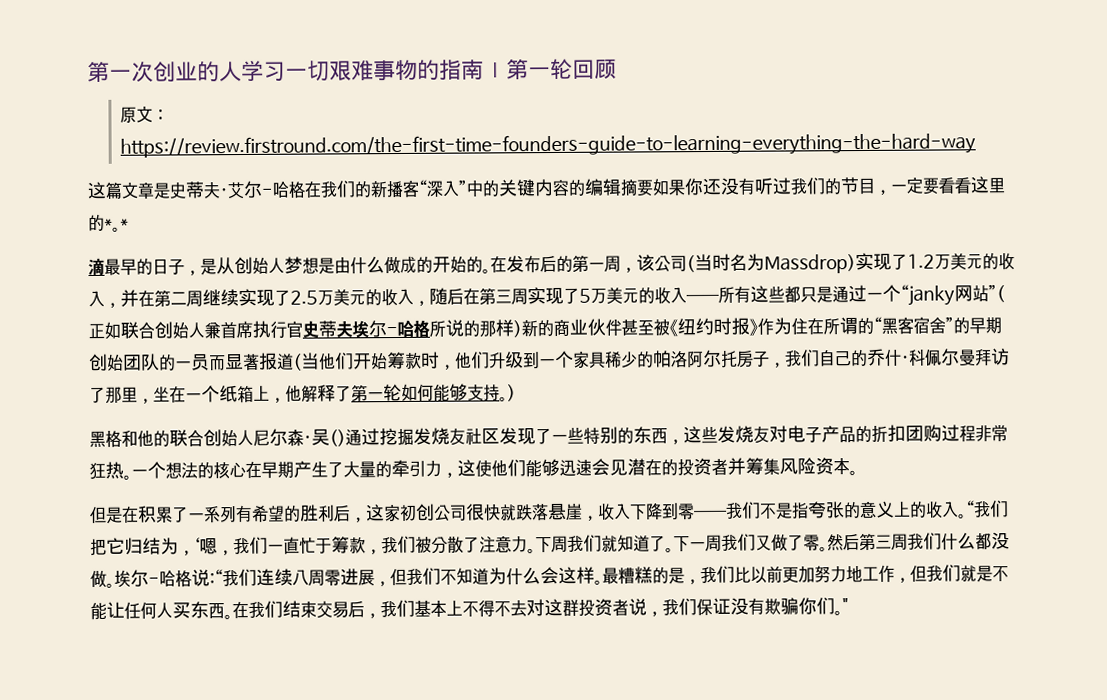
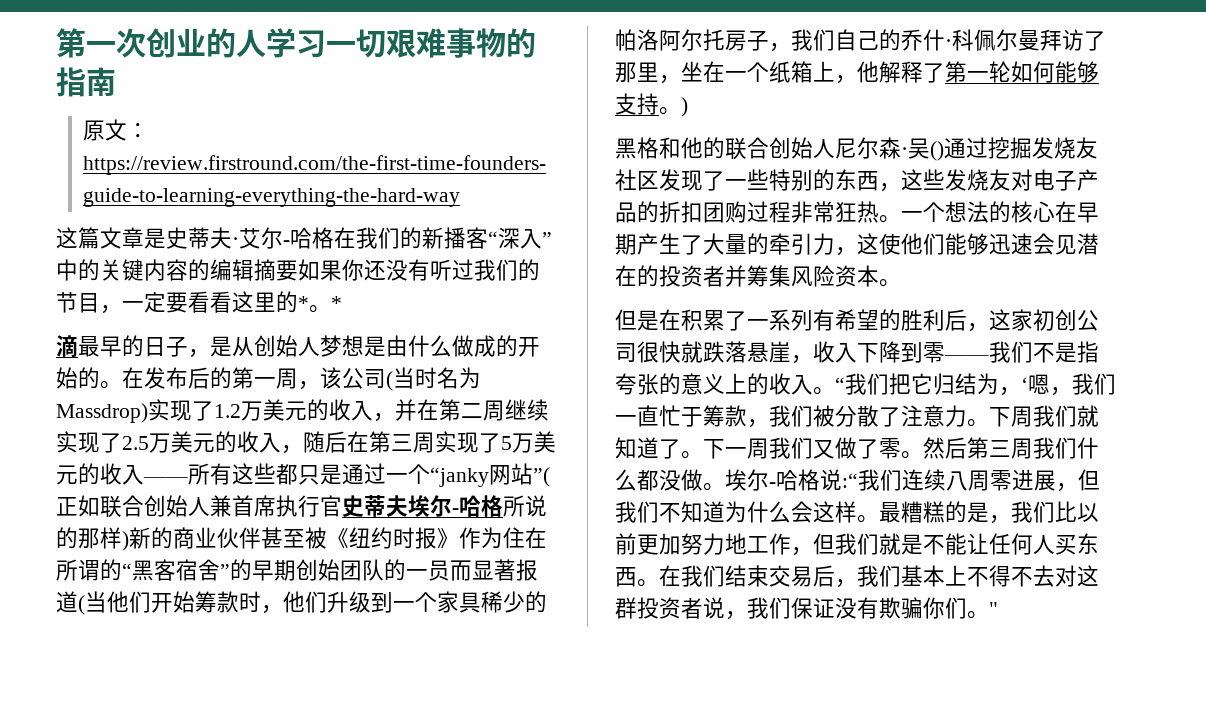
[492,58,617,80] | 第一轮回顾 -> (116, 81) none

